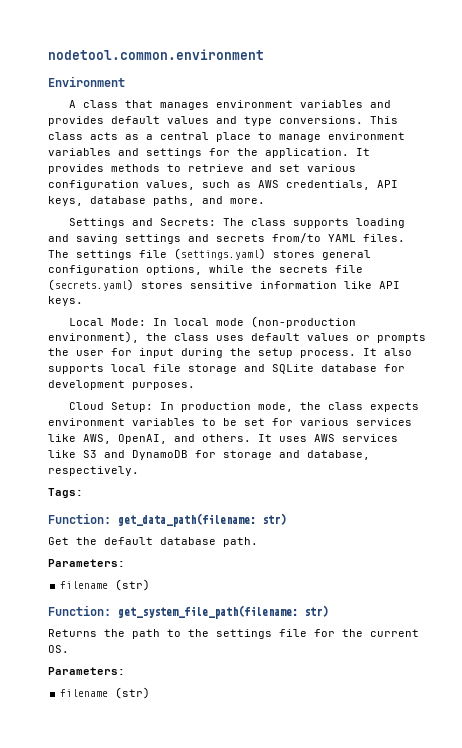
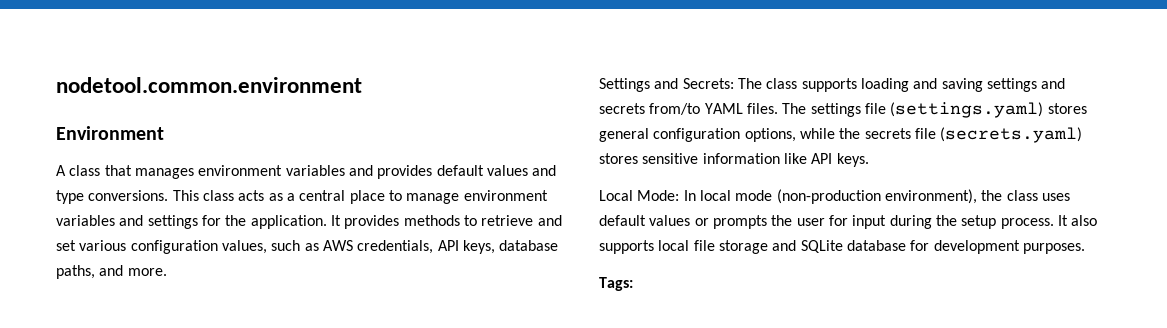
[69,402,420,412] [48,418,412,426] [48,434,398,444] [48,450,370,460] [48,466,139,476] [48,488,83,498] [48,513,286,527] [48,537,258,547] [48,559,125,567] [60,579,151,591] [48,605,328,619] [48,629,419,639] [48,645,69,653] [48,667,125,675] [60,687,151,699] Cloud Setup: In production mode, the class expects environment variables to be set for various services like AWS, OpenAI, and others. It uses AWS services like S3 and DynamoDB for storage and database, respectively. // Tags: // Function: get_data_path(filename: str) // Get the default database path. // Parameters: // filename (str) // Function: get_system_file_path(filename: str) // Returns the path to the settings file for the current OS. // Parameters: // filename (str) -> [599,277,633,291] Tags:

